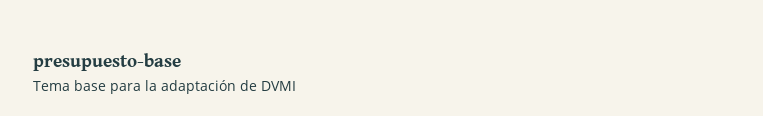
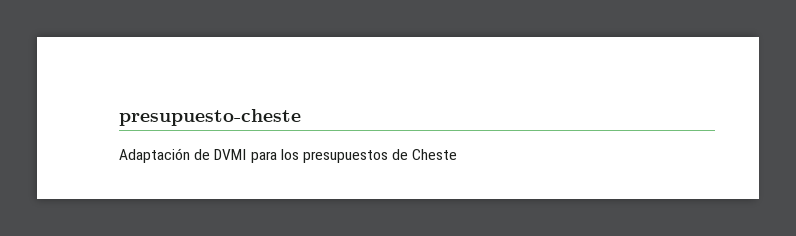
[33,53,181,71] [33,80,296,94] presupuesto-base // Tema base para la adaptación de DVMI -> [119,109,301,126] [119,148,458,163] presupuesto-cheste // Adaptación de DVMI para los presupuestos de Cheste

